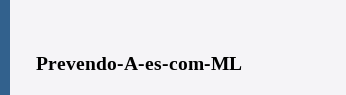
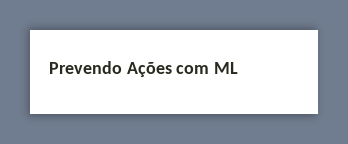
[36,57,242,70] Prevendo-A-es-com-ML -> [49,61,239,77] Prevendo Ações com ML

